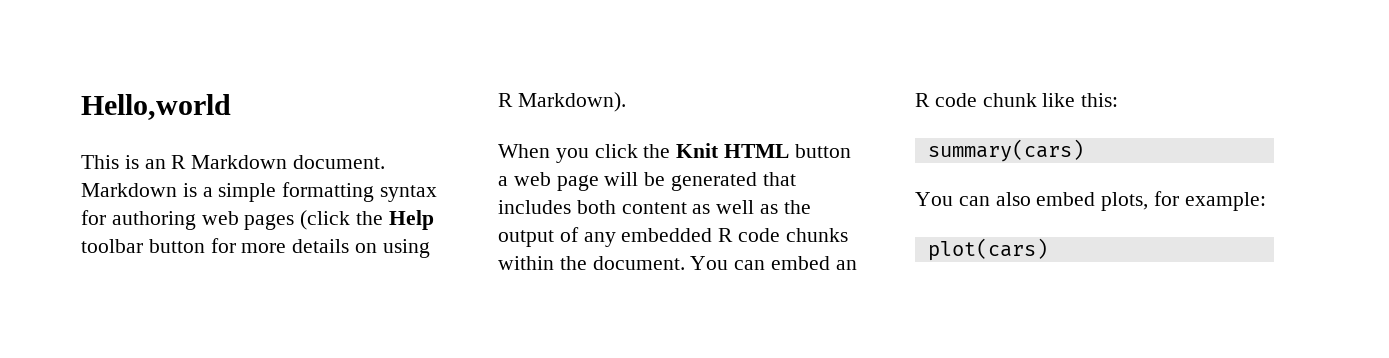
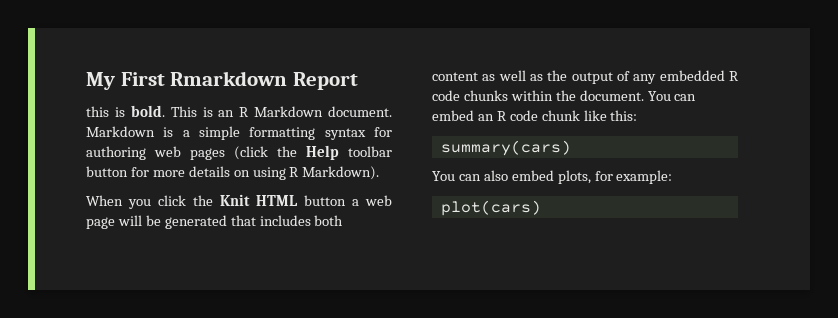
[81,94,231,120] Hello,world // -> [86,71,358,90] [86,105,165,117] My First Rmarkdown Report // this is bold.

